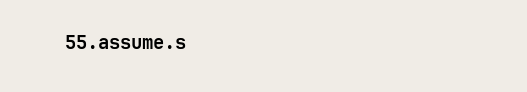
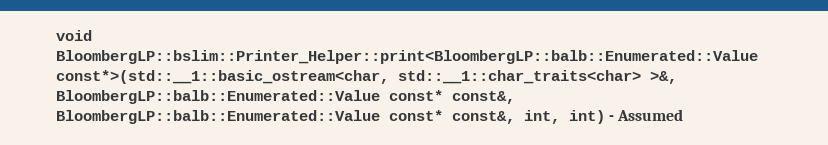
[65,35,186,49] 55.assume.s -> [56,30,92,41] [56,50,758,64] [56,70,677,84] [56,90,515,104] [56,109,684,124] void BloombergLP::bslim::Printer_Helper::print<BloombergLP::balb::Enumerated::Value const*>(std::__1::basic_ostream<char, std::__1::char_traits<char> >&, BloombergLP::balb::Enumerated::Value const* const&, BloombergLP::balb::Enumerated::Value const* const&, int, int) - Assumed

